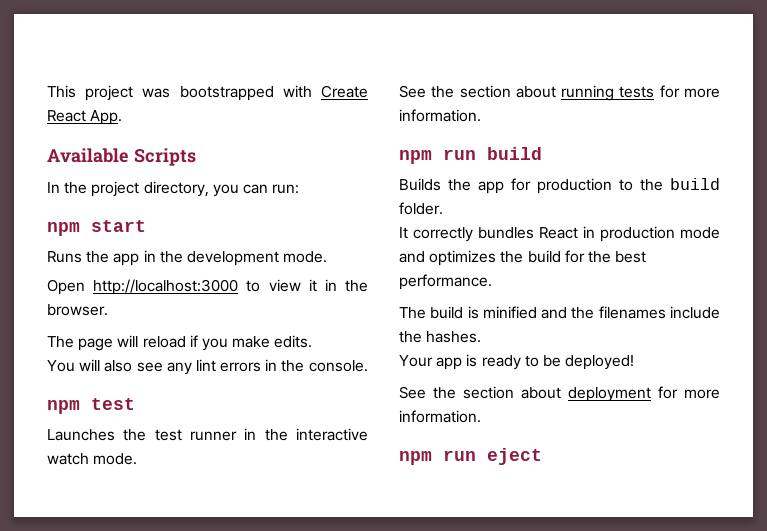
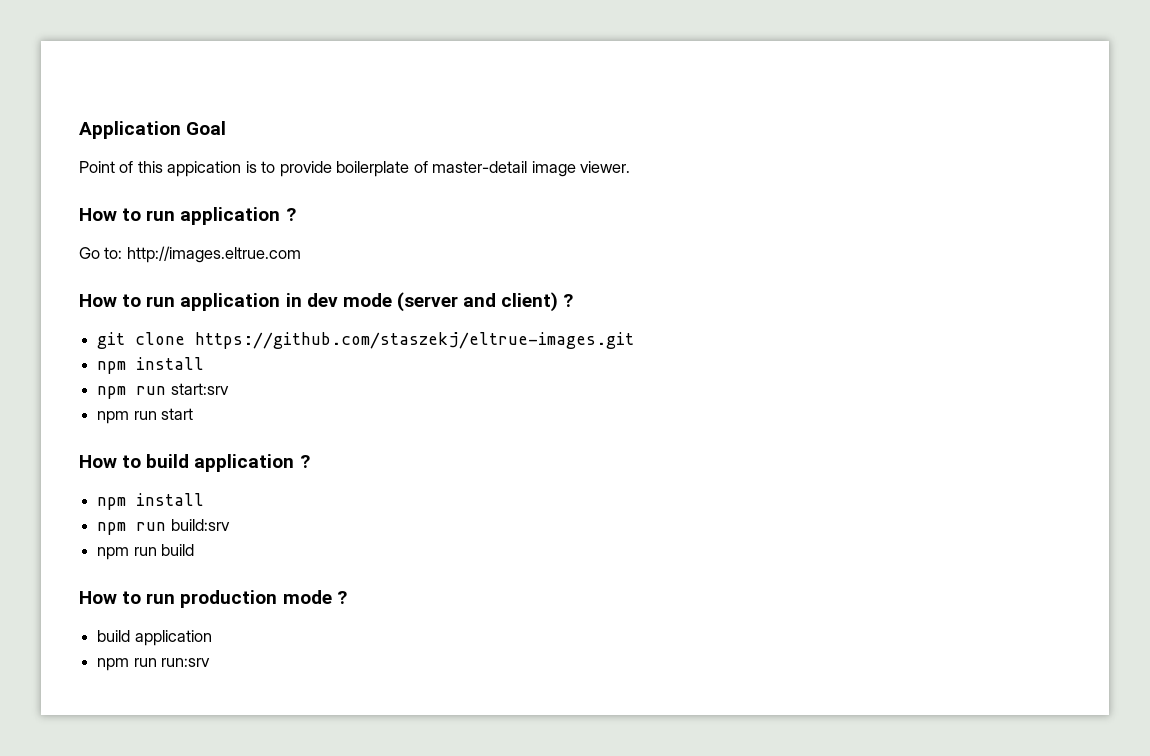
[47,85,368,101] [47,110,123,125] [47,148,196,166] [47,181,300,197] [47,220,146,236] [47,250,328,266] [47,279,368,295] [47,304,108,316] [47,335,313,351] [47,359,368,375] [47,398,135,414] [47,428,368,441] [47,453,138,465] [399,85,720,101] [399,109,481,122] [399,147,542,164] [399,178,720,194] [399,202,443,215] [399,226,720,242] [399,250,647,266] [399,274,492,290] [399,306,720,319] [399,331,482,343] [399,354,635,370] [399,386,720,402] [399,410,481,423] [399,448,542,465] This project was bootstrapped with Create React App. // Available Scripts // In the project directory, you can run: // npm start // Runs the app in the development mode. // Open http://localhost:3000 to view it in the browser. // The page will reload if you make edits. // You will also see any lint errors in the console. // npm test // Launches the test runner in the interactive watch mode. // See the section about running tests for more information. // npm run build // Builds the app for production to the build folder. // It correctly bundles React in production mode and optimizes the build for the best performance. // The build is minified and the filenames include the hashes. // Your app is ready to be deployed! // See the section about deployment for more information. // npm run eject -> [79,121,227,139] [79,161,631,177] [79,207,296,225] [79,246,301,263] [79,292,574,312] [97,332,635,349] [97,357,205,374] [97,383,229,399] [97,408,194,424] [79,454,310,472] [97,493,205,510] [97,519,230,535] [97,544,195,560] [79,590,347,608] [97,630,212,646] [97,658,211,671] Application Goal // Point of this appication is to provide boilerplate of master-detail image viewer. // How to run application ? // Go to: http://images.eltrue.com // How to run application in dev mode (server and client) ? // git clone https://github.com/staszekj/eltrue-images.git // npm install // npm run start:srv // npm run start // How to build application ? // npm install // npm run build:srv // npm run build // How to run production mode ? // build application // npm run run:srv

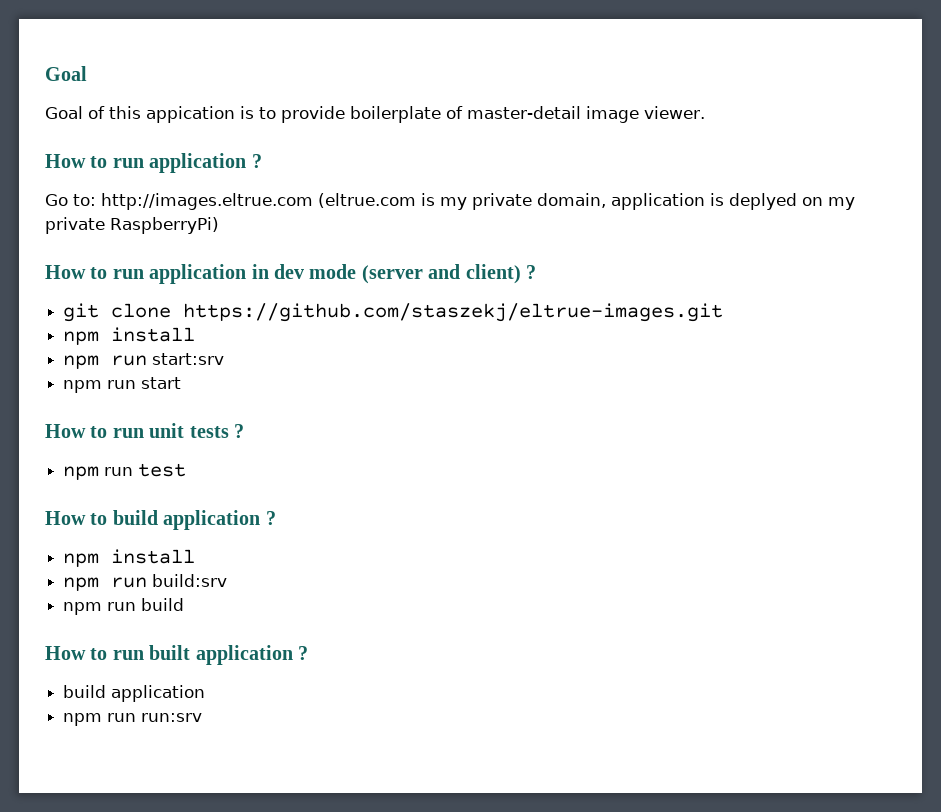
[79,121,181,139] Application -> (45, 73) none
[79,161,115,173] Point -> [45,106,83,119] Goal
(301, 254) none -> [318,193,855,210] [45,217,219,234] (eltrue.com is my private domain, application is deplyed on my private RaspberryPi)
(194, 414) none -> [45,423,244,438] [63,463,187,480] // How to run unit tests ? // npm run test
[180,590,332,608] production mode -> [149,645,293,665] built application

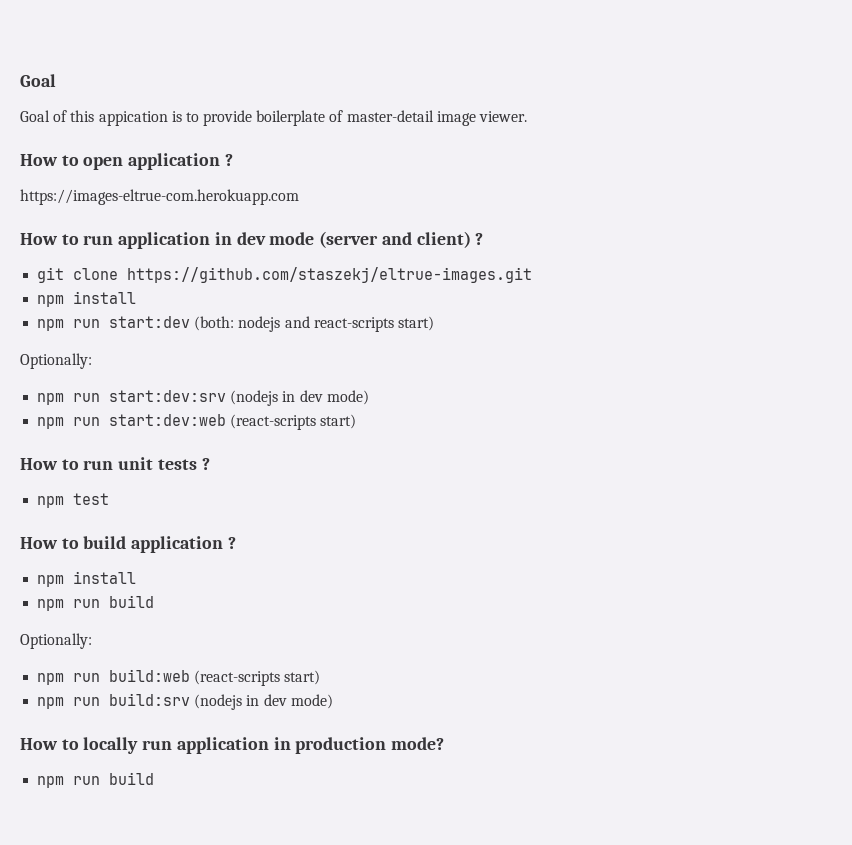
[112,153,262,173] [45,193,855,210] [45,217,219,234] run application ? // Go to: http://images.eltrue.com (eltrue.com is my private domain, application is deplyed on my private RaspberryPi) -> [83,153,233,170] [20,189,299,205] open application ? // https://images-eltrue-com.herokuapp.com
[152,353,225,365] [63,377,182,393] start:srv // npm run start -> [109,316,434,332] [20,353,92,369] [37,390,369,406] [37,414,357,430] start:dev (both: nodejs and react-scripts start) // Optionally: // npm run start:dev:srv (nodejs in dev mode) // npm run start:dev:web (react-scripts start)
[104,467,134,476] run -> (65, 502) none
[152,574,228,587] [63,598,185,615] [45,645,308,665] [63,685,206,702] [63,713,203,726] build:srv // npm run build // How to run built application ? // build application // npm run run:srv -> [109,595,155,608] [20,633,92,649] [37,669,321,686] [37,693,333,710] [20,737,445,754] [37,772,155,788] build // Optionally: // npm run build:web (react-scripts start) // npm run build:srv (nodejs in dev mode) // How to locally run application in production mode? // npm run build

